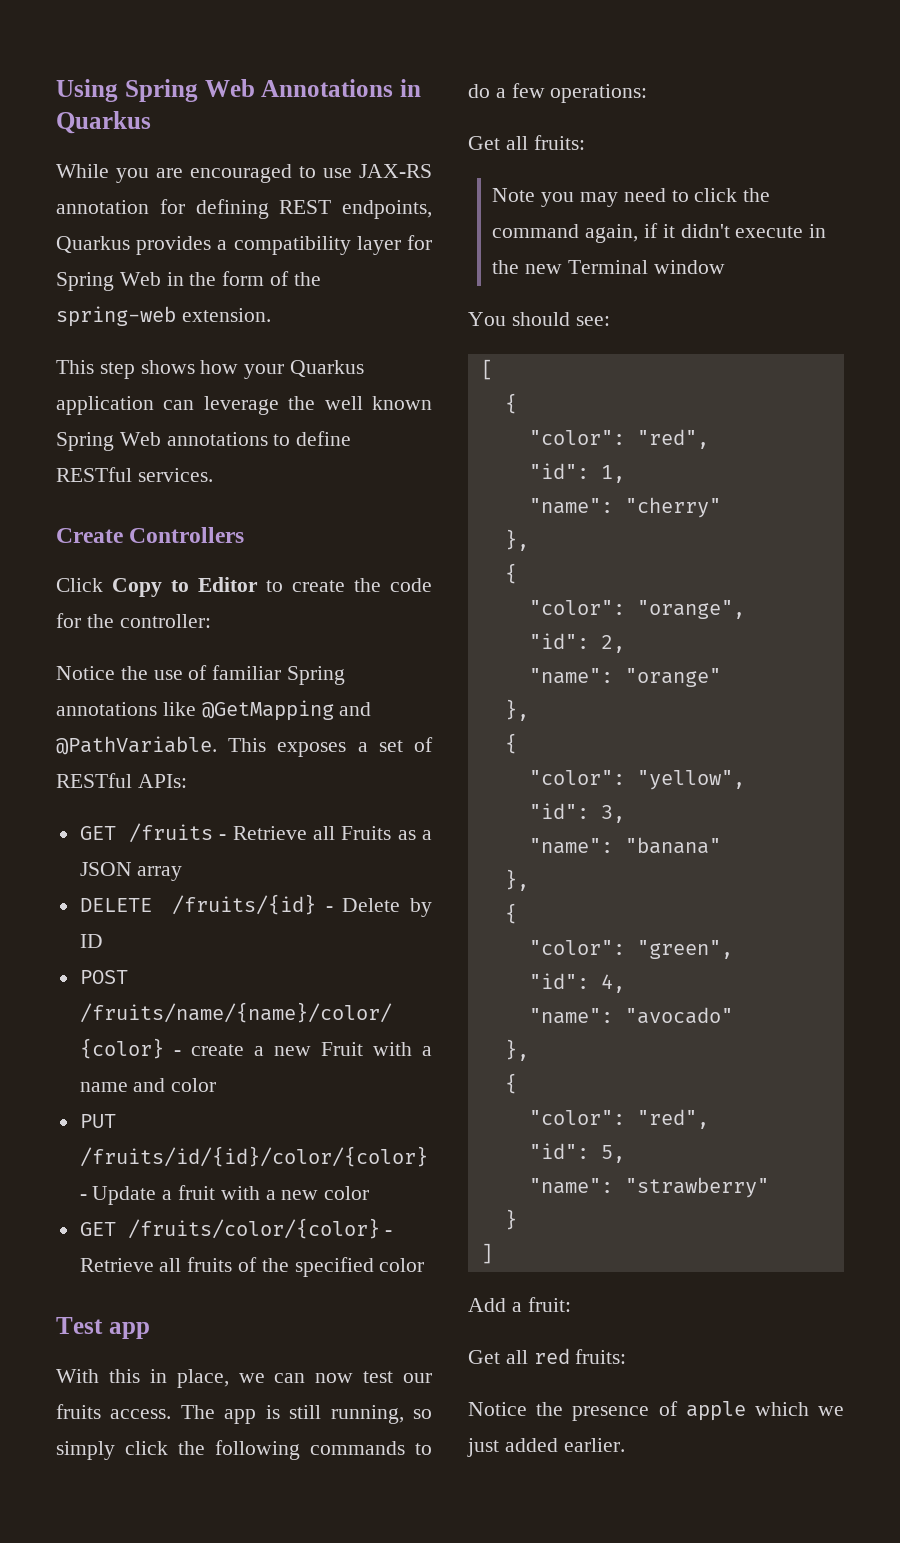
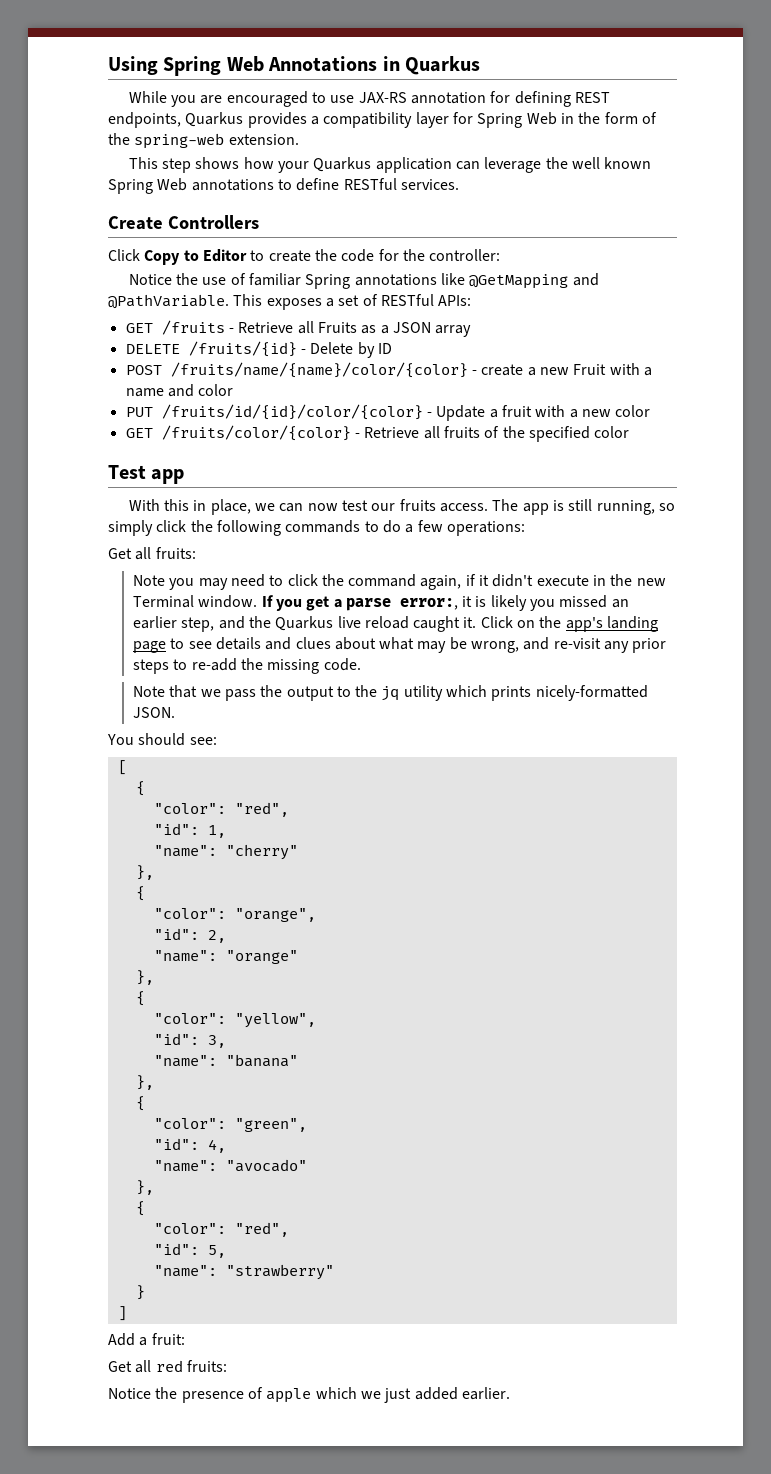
[653,260,725,274] window -> [198,595,629,611] [132,616,659,632] [132,637,667,653] [132,658,361,674] [132,685,648,701] [132,707,175,718] window. If you get a parse error:, it is likely you missed an earlier step, and the Quarkus live reload caught it. Click on the app's landing page to see details and clues about what may be wrong, and re-visit any prior steps to re-add the missing code. // Note that we pass the output to the jq utility which prints nicely-formatted JSON.

